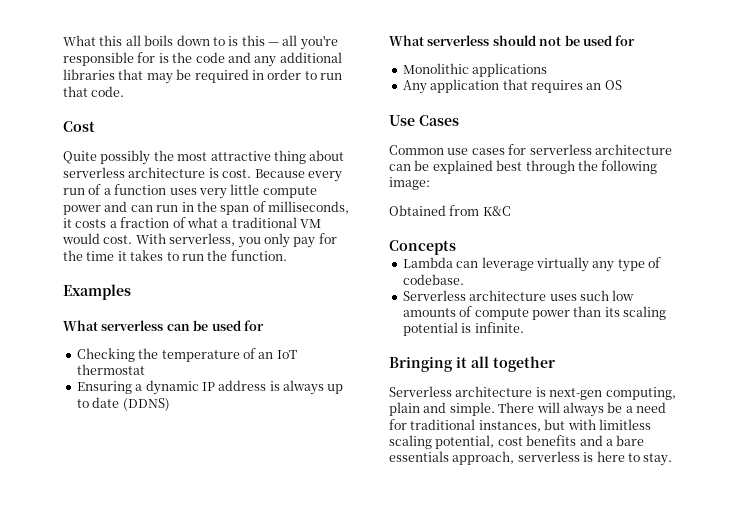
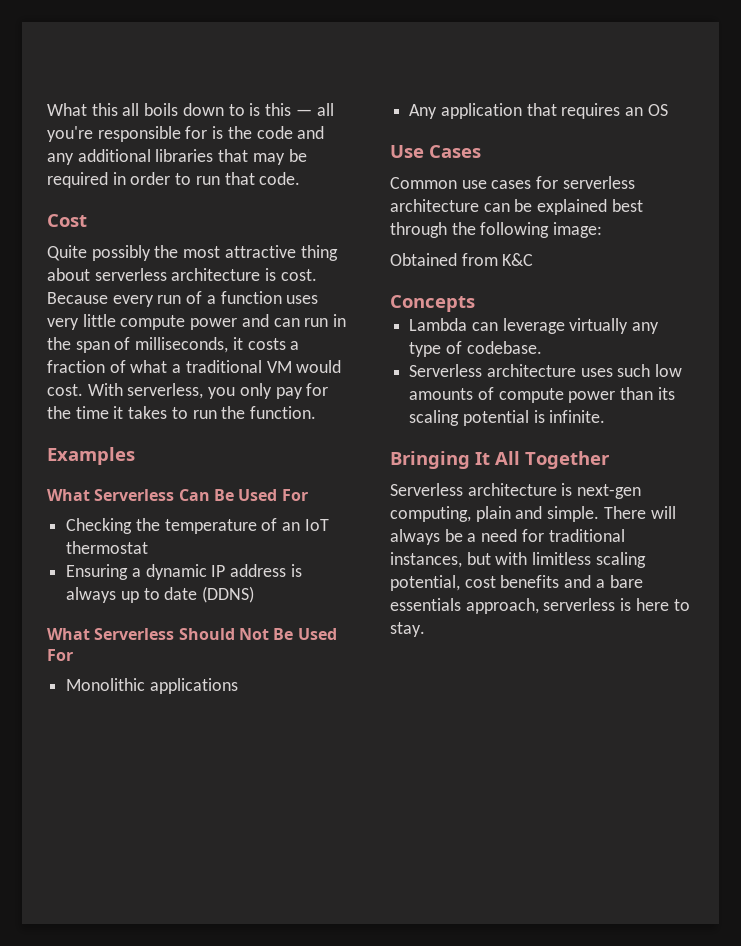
[101,320,264,331] serverless can be used for -> [94,489,308,501] Serverless Can Be Used For
[427,35,636,46] serverless should not be used for -> [94,628,337,640] [47,649,73,661] Serverless Should Not Be Used For
[456,356,555,372] it all together -> [475,451,610,469] It All Together

